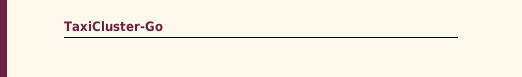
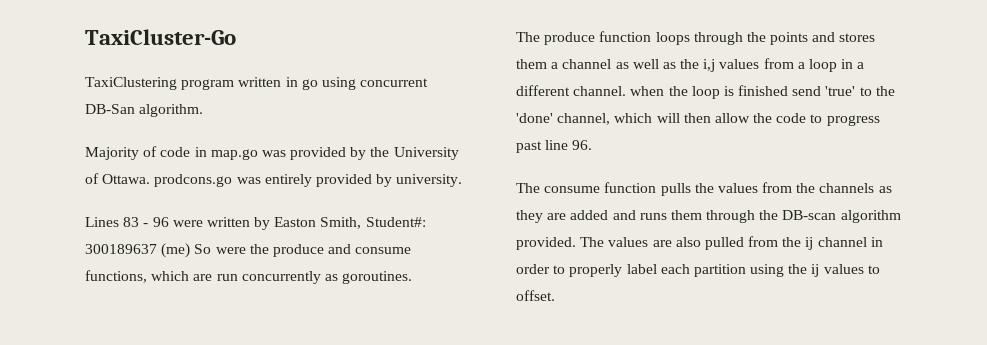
(163, 26) none -> [85,77,429,90] [85,104,204,117] [85,146,459,160] [85,173,463,187] [85,217,426,230] [85,243,412,258] [85,270,413,284] [516,31,876,45] [516,58,865,72] [516,85,895,99] [516,113,880,126] [516,140,593,153] [516,182,892,196] [516,210,901,223] [516,236,883,250] [516,264,880,277] [516,290,555,301] // TaxiClustering program written in go using concurrent DB-San algorithm. // Majority of code in map.go was provided by the University of Ottawa. prodcons.go was entirely provided by university. // Lines 83 - 96 were written by Easton Smith, Student#: 300189637 (me) So were the produce and consume functions, which are run concurrently as goroutines. // The produce function loops through the points and stores them a channel as well as the i,j values from a loop in a different channel. when the loop is finished send 'true' to the 'done' channel, which will then allow the code to progress past line 96. // The consume function pulls the values from the channels as they are added and runs them through the DB-scan algorithm provided. The values are also pulled from the ij channel in order to properly label each partition using the ij values to offset.

